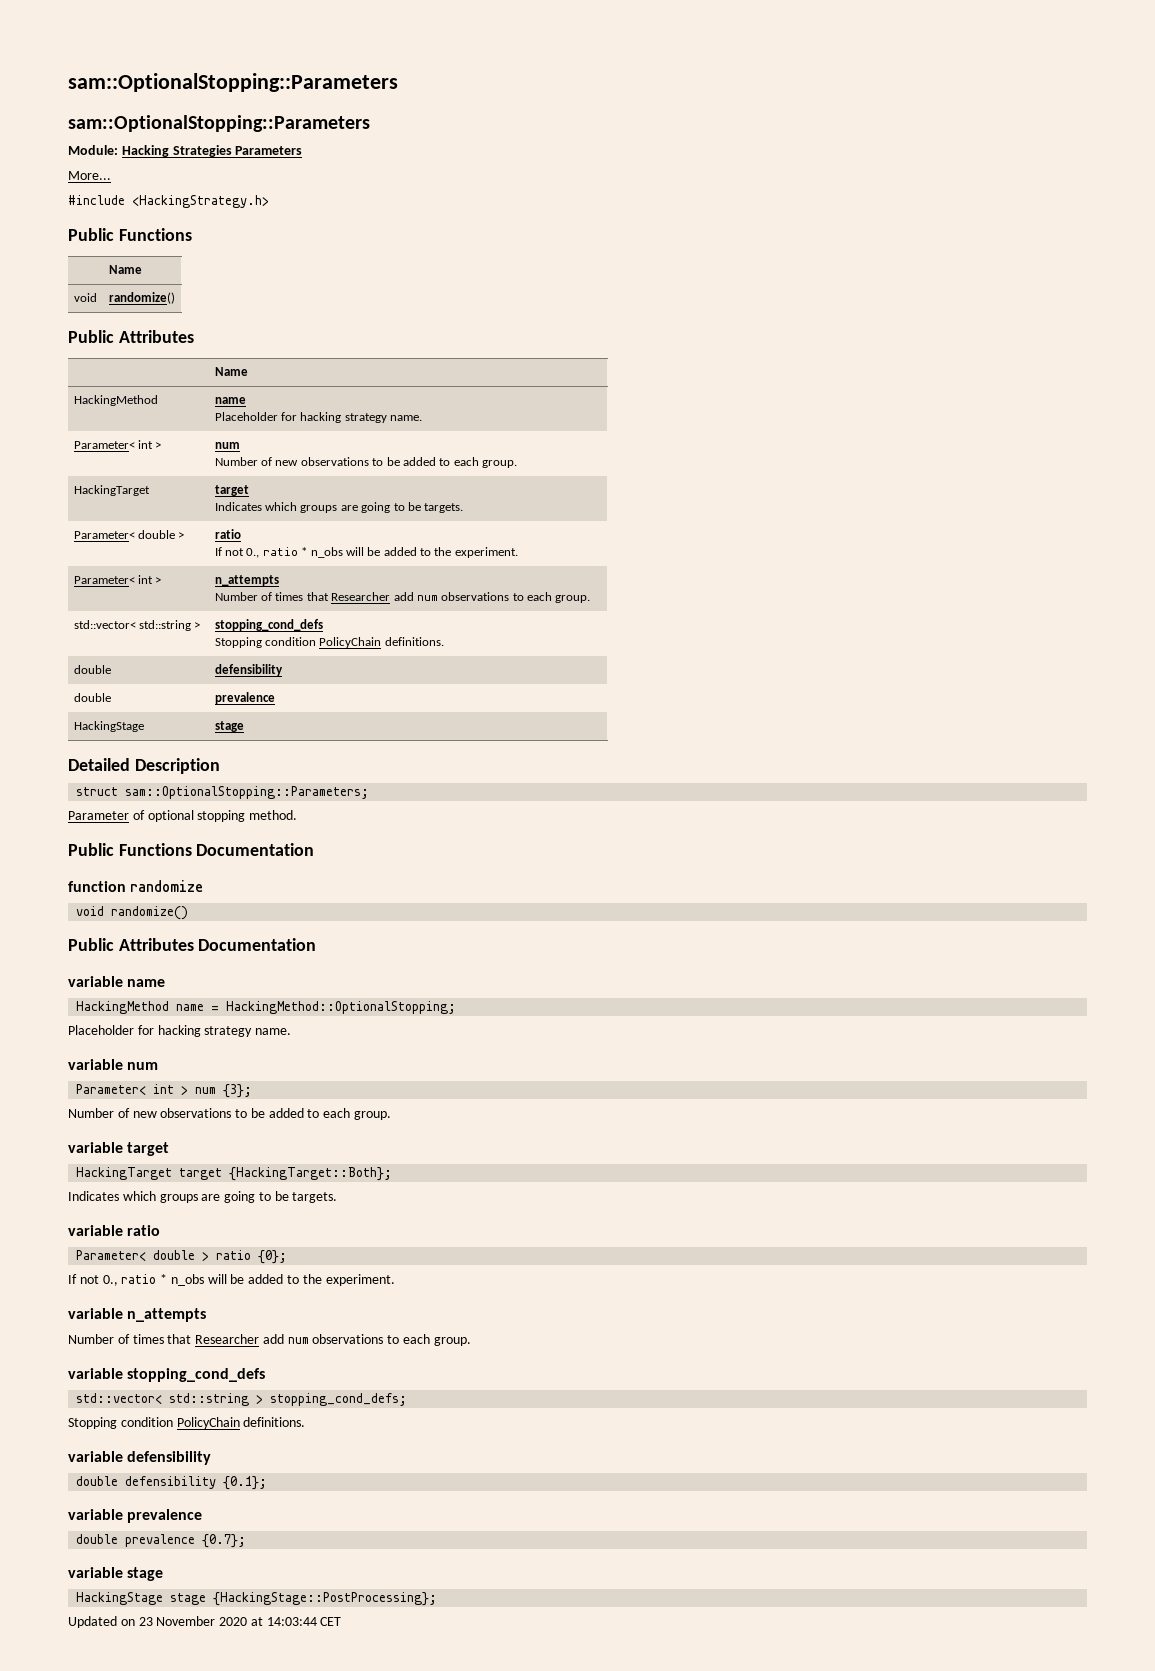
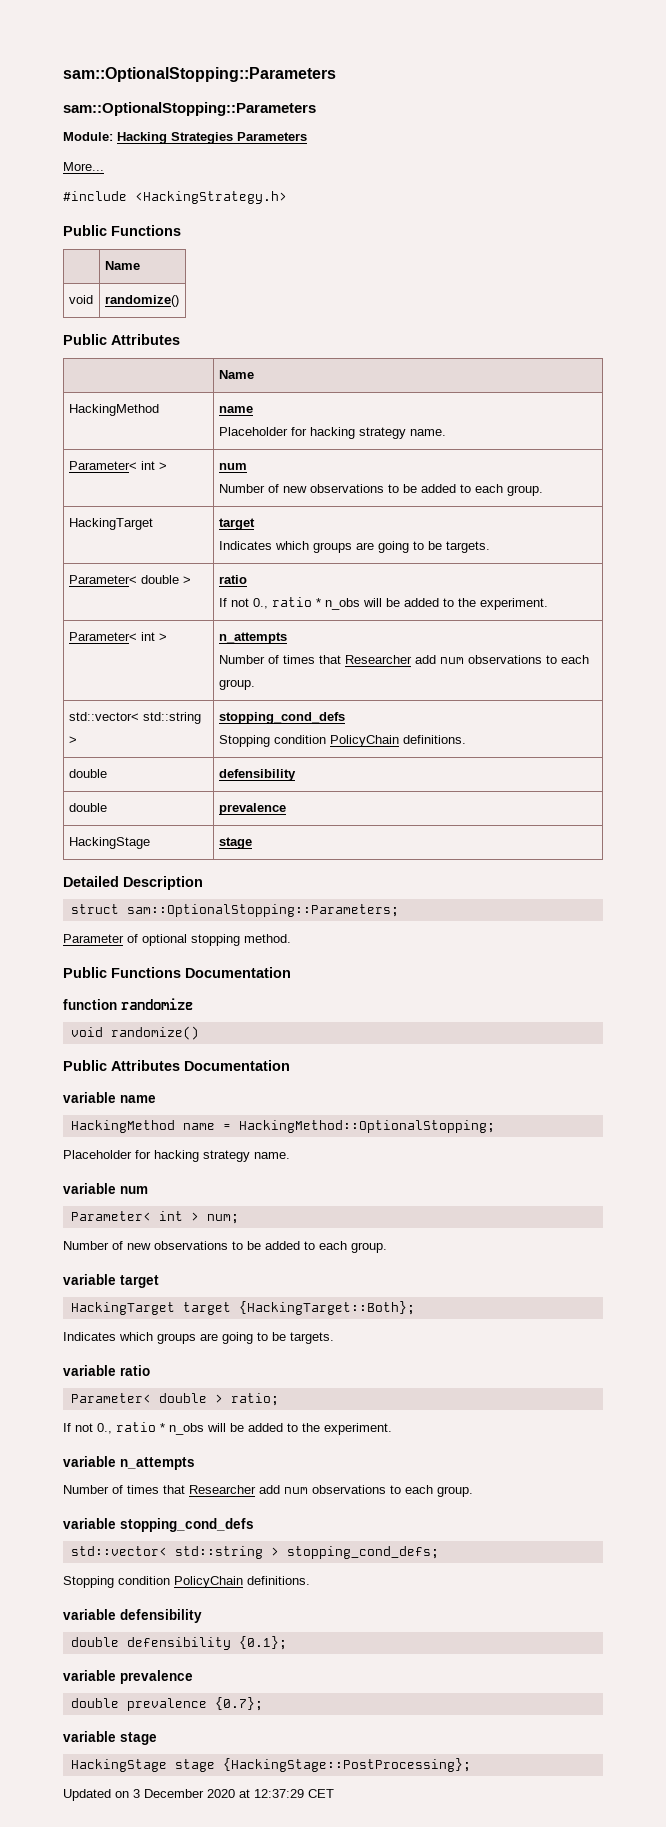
[195,1084,253,1098] num {3}; -> [206,1214,239,1224] num;
[216,1250,288,1264] ratio {0}; -> [230,1393,279,1406] ratio;
[138,1616,216,1626] 23 November -> [133,1789,204,1798] 3 December
[266,1617,317,1626] 14:03:44 -> [254,1789,304,1798] 12:37:29

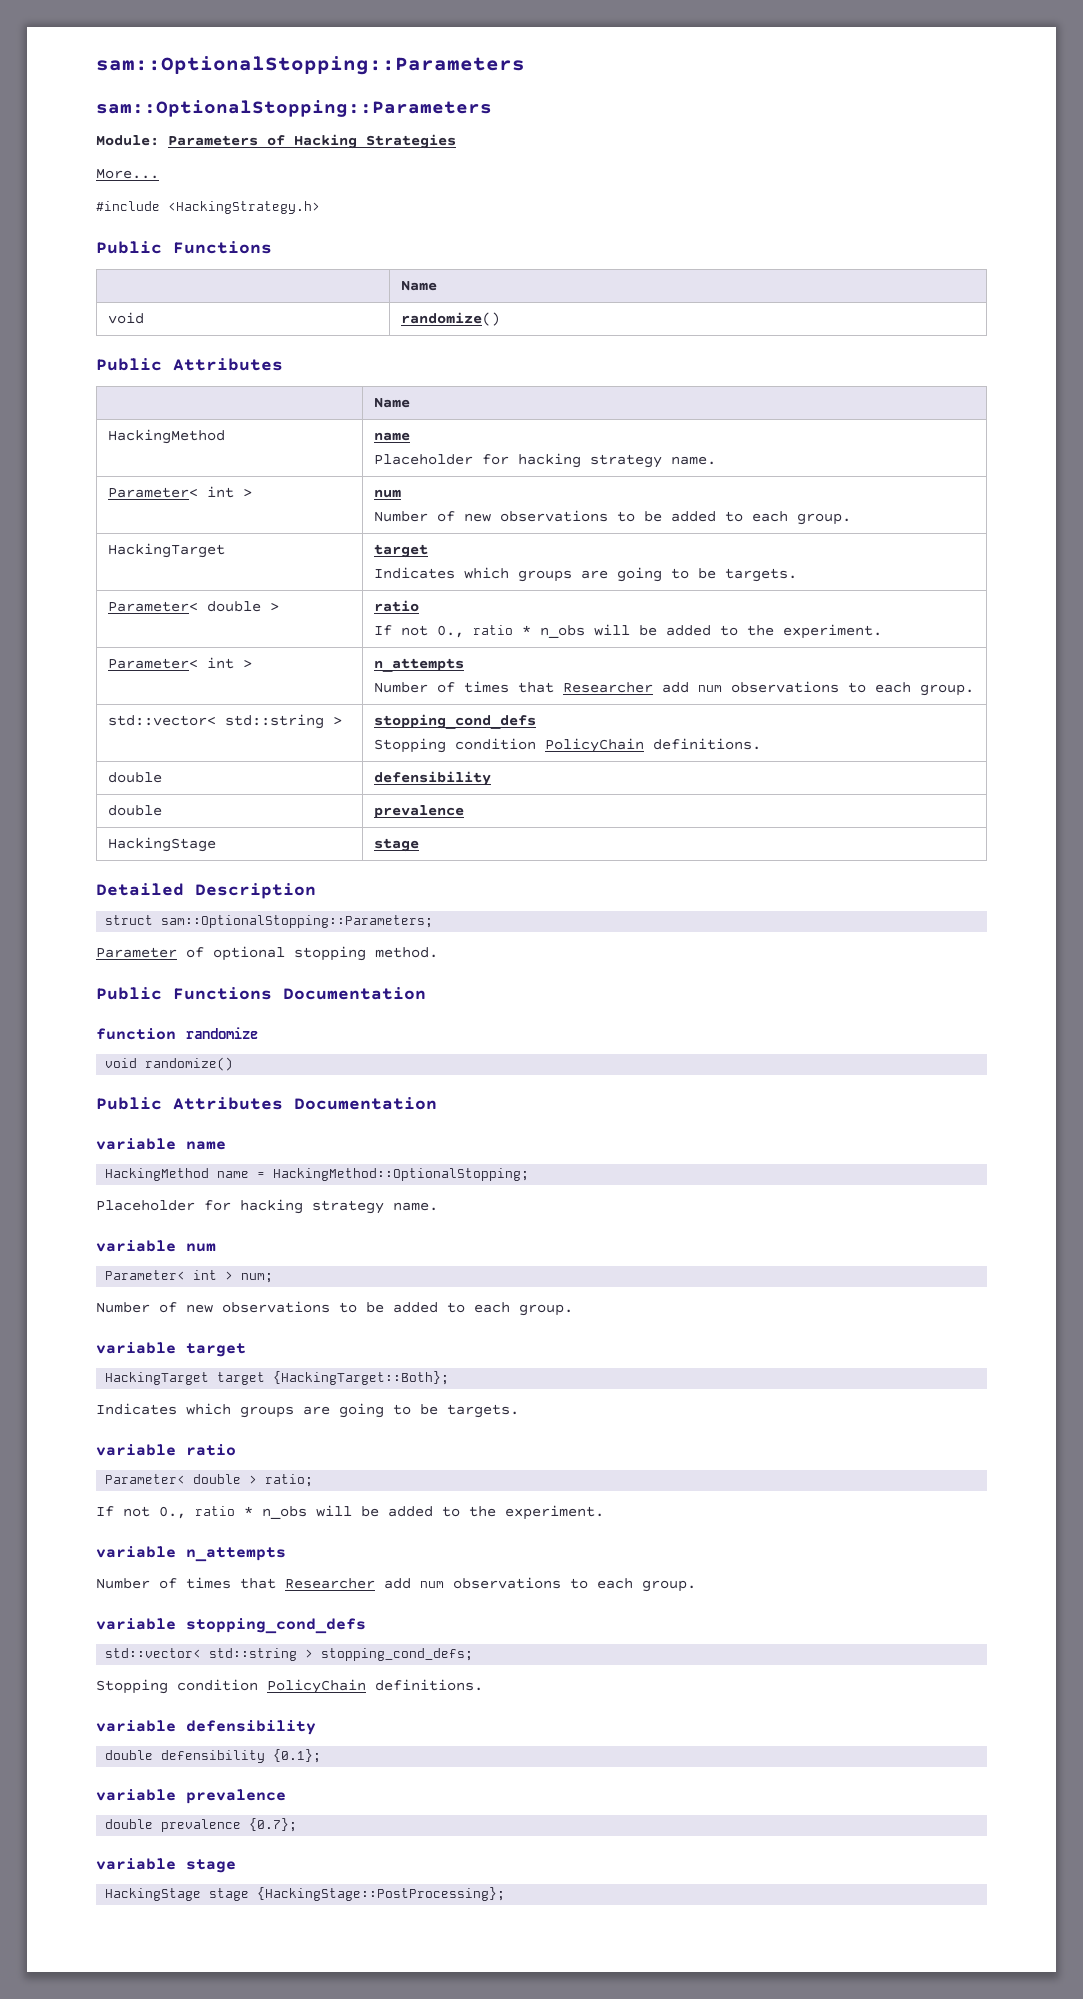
(113, 136) none -> [168,135,285,146] Parameters of
[237,132,307,141] Parameters -> (456, 141) none
[63,1789,334,1801] // Updated on 3 December 2020 at 12:37:29 CET -> (506, 1894) none

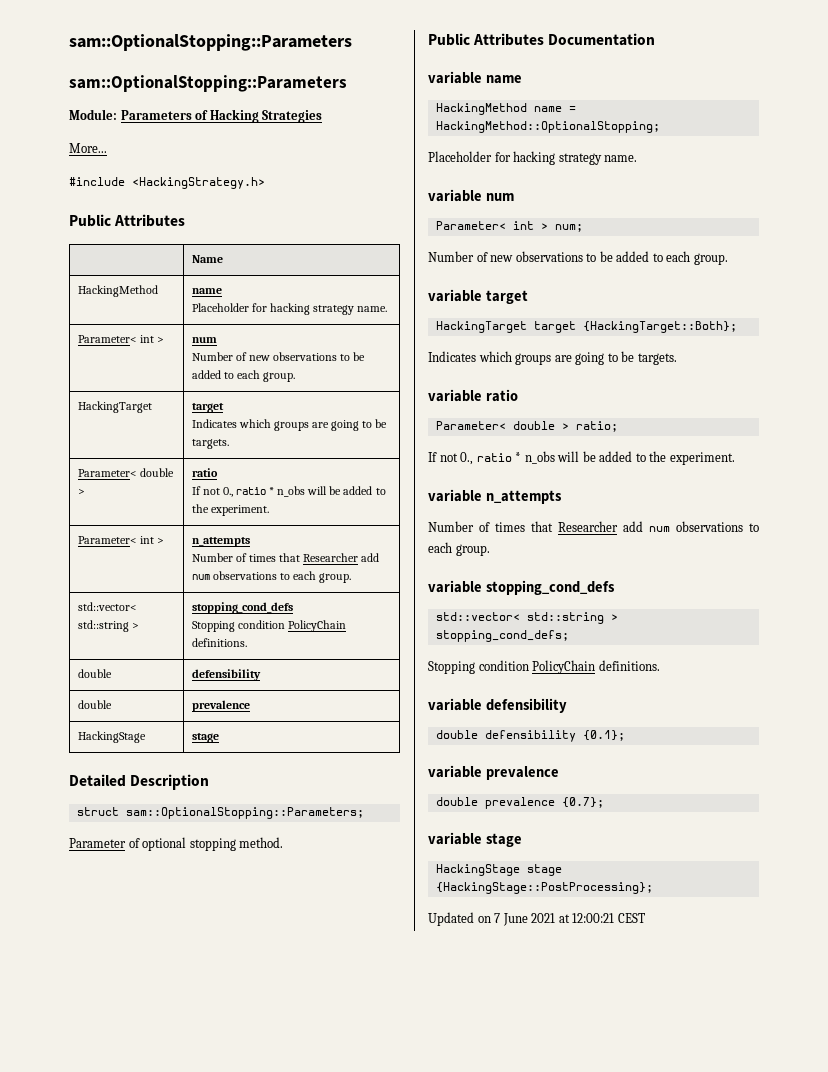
[96,241,272,254] [401,281,438,291] [108,312,145,324] [401,312,501,326] // Public Functions // | Name // void | randomize() -> (265, 183) none
[96,987,426,1000] [96,1027,258,1040] [105,1057,234,1071] // Public Functions Documentation // function randomize // void randomize() -> (284, 842) none
(506, 1894) none -> [428,912,645,926] // Updated on 7 June 2021 at 12:00:21 CEST

